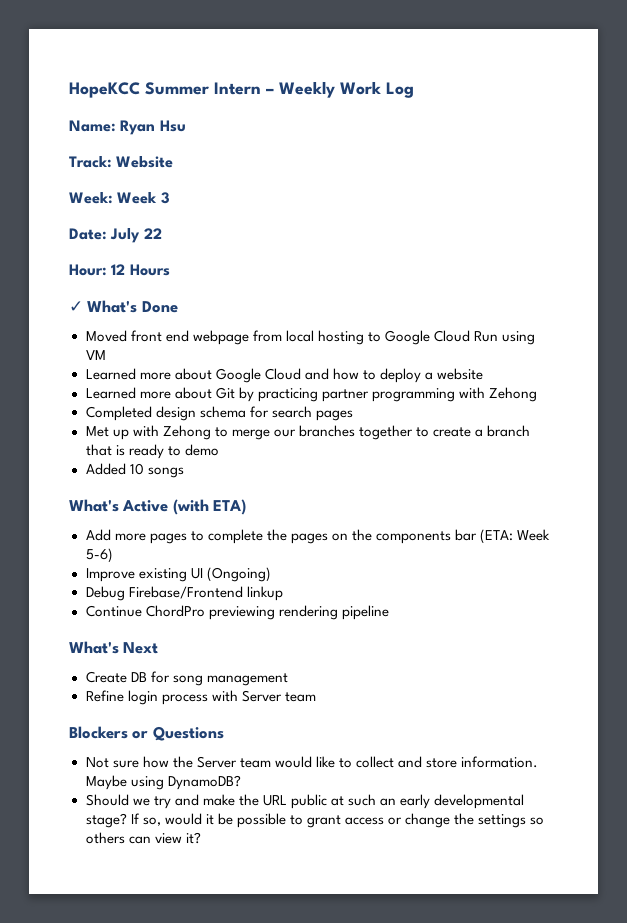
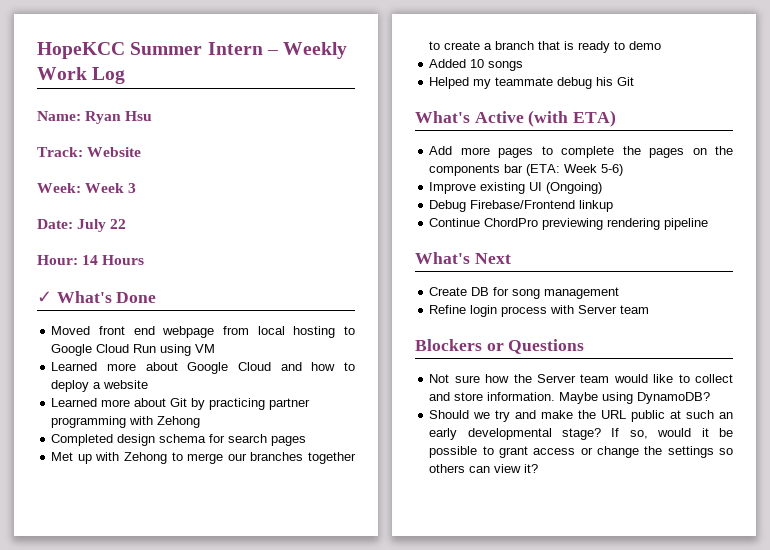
[111,264,126,275] 12 -> [82,255,99,265] 14
(184, 472) none -> [429,77,635,89] // Helped my teammate debug his Git

